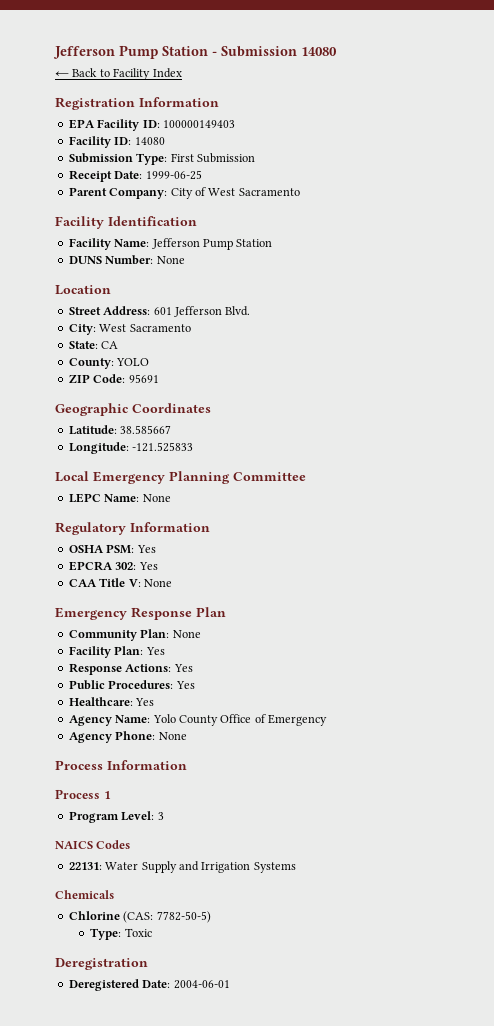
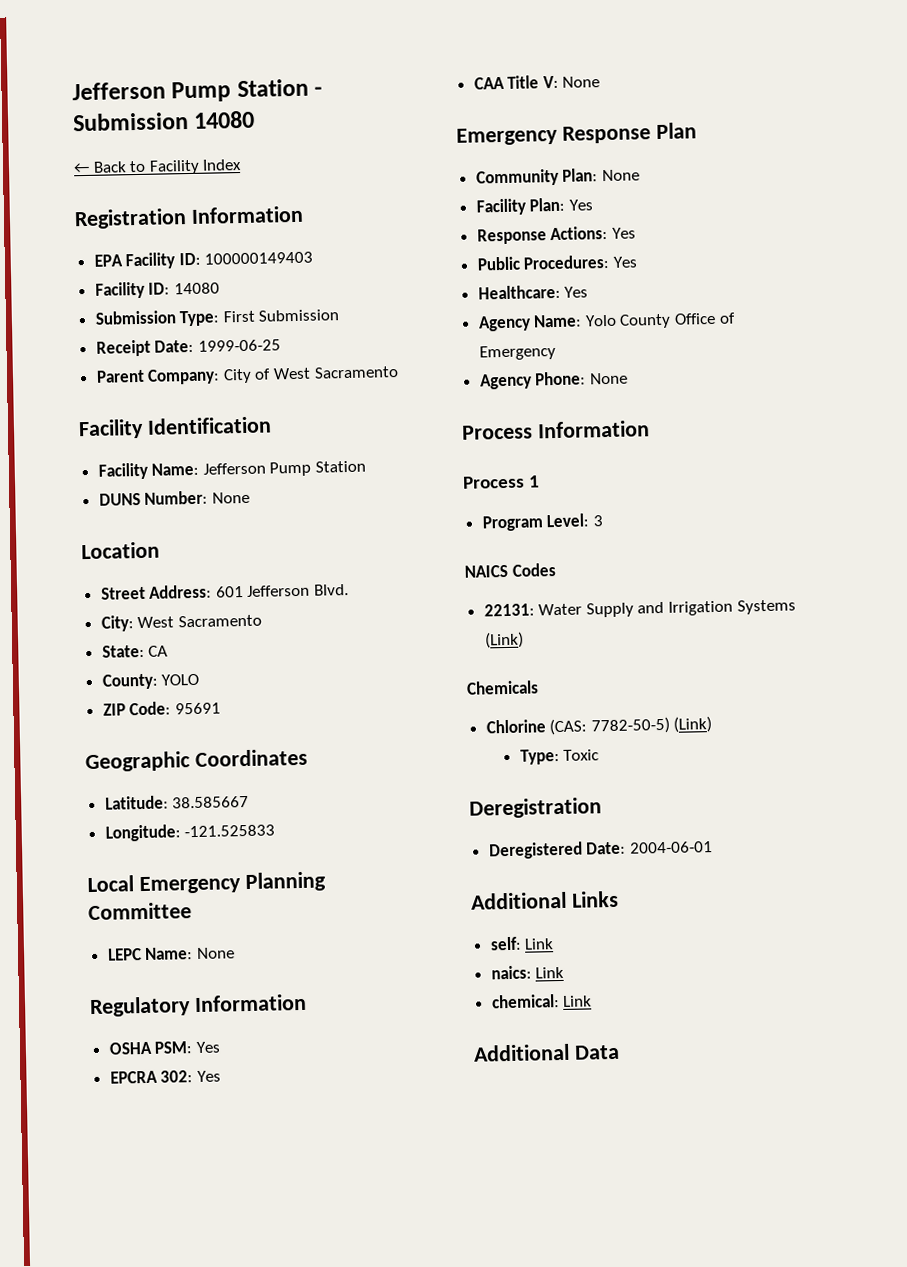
(296, 867) none -> [483,631,524,649] (Link)
(211, 917) none -> [673,716,713,733] (Link)
(230, 984) none -> [470,890,619,910] [489,936,555,951] [490,965,565,980] [490,994,593,1009] [473,1043,620,1062] // Additional Links // self: Link // naics: Link // chemical: Link // Additional Data

